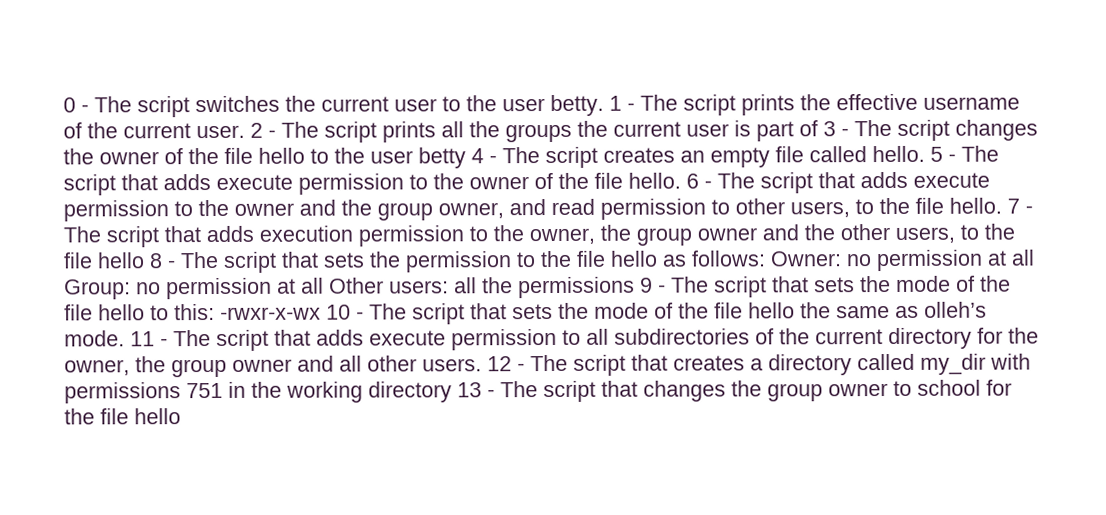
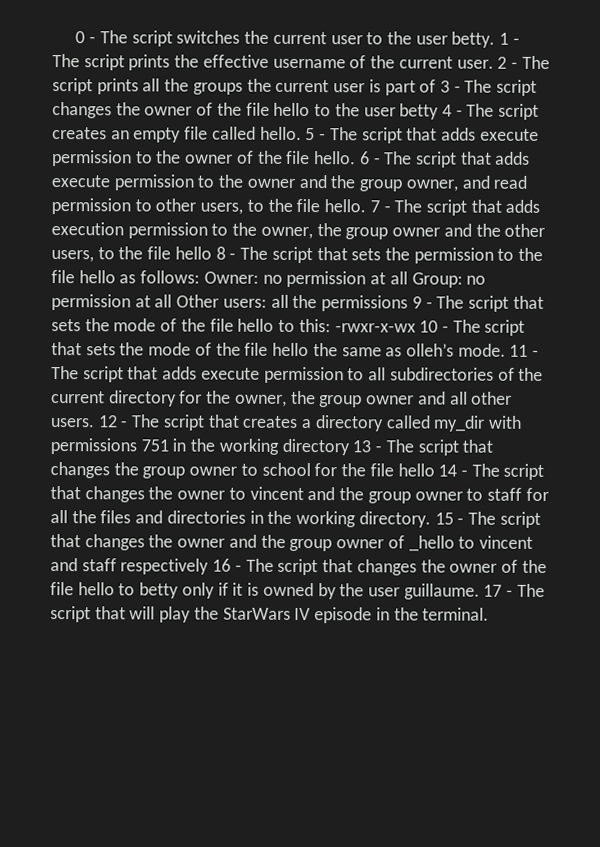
(181, 416) none -> [438,463,545,480] [50,485,549,504] [50,509,541,528] [50,533,533,552] [50,557,547,576] [50,581,545,600] [50,605,490,624] 14 - The script that changes the owner to vincent and the group owner to staff for all the files and directories in the working directory. 15 - The script that changes the owner and the group owner of _hello to vincent and staff respectively 16 - The script that changes the owner of the file hello to betty only if it is owned by the user guillaume. 17 - The script that will play the StarWars IV episode in the terminal.

